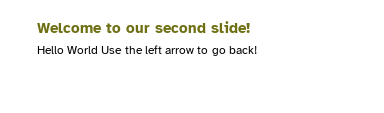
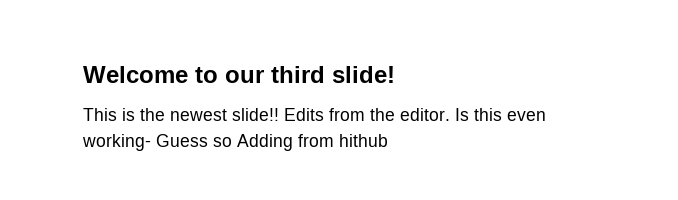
[155,23,206,33] second -> [271,66,325,83] third
[37,45,257,56] Hello World Use the left arrow to go back! -> [83,108,546,121] [82,134,388,151] This is the newest slide!! Edits from the editor. Is this even working- Guess so Adding from hithub

